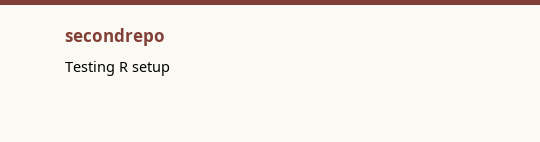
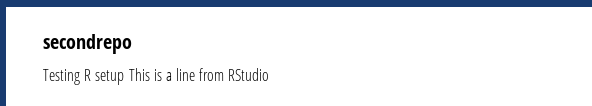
(170, 69) none -> [128,68,270,81] This is a line from RStudio

